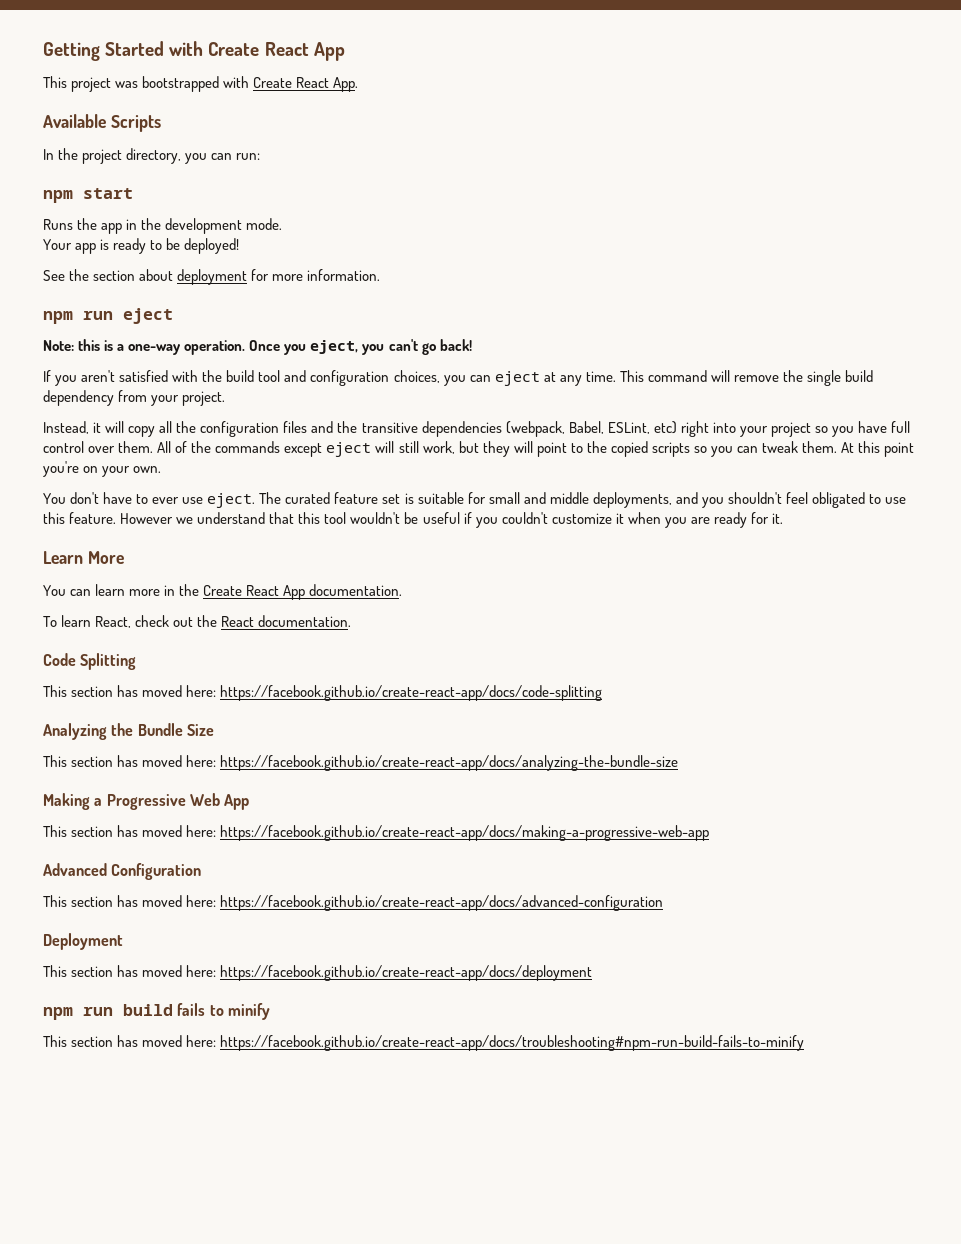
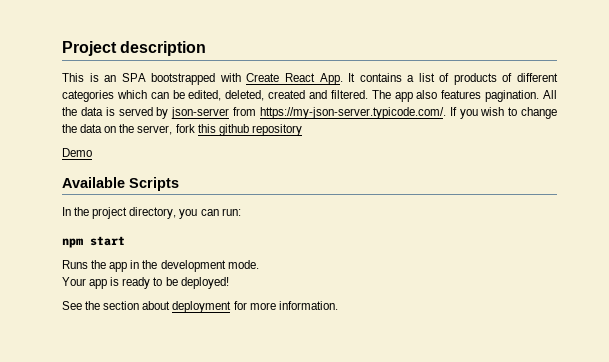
[43,41,345,61] [43,76,139,92] Getting Started with Create React App // This project was -> [62,41,207,56] [62,73,146,82] Project description // This is an SPA
(359, 84) none -> [348,73,558,85] [62,90,557,102] [62,107,557,119] [62,124,302,136] [62,148,92,157] It contains a list of products of different categories which can be edited, deleted, created and filtered. The app also features pagination. All the data is served by json-server from https://my-json-server.typicode.com/. If you wish to change the data on the server, fork this github repository // Demo
[43,308,173,324] [43,339,472,355] [43,370,874,386] [43,390,226,406] [43,421,911,437] [43,441,915,457] [43,461,162,477] [43,492,907,508] [43,512,784,528] [43,551,124,564] [43,584,403,600] [43,615,352,628] [43,653,137,670] [43,685,603,701] [43,723,214,740] [43,755,679,771] [43,793,250,810] [43,825,710,841] [43,863,202,880] [43,895,664,911] [43,933,123,950] [43,965,593,981] [43,1003,270,1020] [43,1035,805,1051] // npm run eject // Note: this is a one-way operation. Once you eject, you can't go back! // If you aren't satisfied with the build tool and configuration choices, you can eject at any time. This command will remove the single build dependency from your project. // Instead, it will copy all the configuration files and the transitive dependencies (webpack, Babel, ESLint, etc) right into your project so you have full control over them. All of the commands except eject will still work, but they will point to the copied scripts so you can tweak them. At this point you're on your own. // You don't have to ever use eject. The curated feature set is suitable for small and middle deployments, and you shouldn't feel obligated to use this feature. However we understand that this tool wouldn't be useful if you couldn't customize it when you are ready for it. // Learn More // You can learn more in the Create React App documentation. // To learn React, check out the React documentation. // Code Splitting // This section has moved here: https://facebook.github.io/create-react-app/docs/code-splitting // Analyzing the Bundle Size // This section has moved here: https://facebook.github.io/create-react-app/docs/analyzing-the-bundle-size // Making a Progressive Web App // This section has moved here: https://facebook.github.io/create-react-app/docs/making-a-progressive-web-app // Advanced Configuration // This section has moved here: https://facebook.github.io/create-react-app/docs/advanced-configuration // Deployment // This section has moved here: https://facebook.github.io/create-react-app/docs/deployment // npm run build fails to minify // This section has moved here: https://facebook.github.io/create-react-app/docs/troubleshooting#npm-run-build-fails-to-minify -> (338, 305) none

